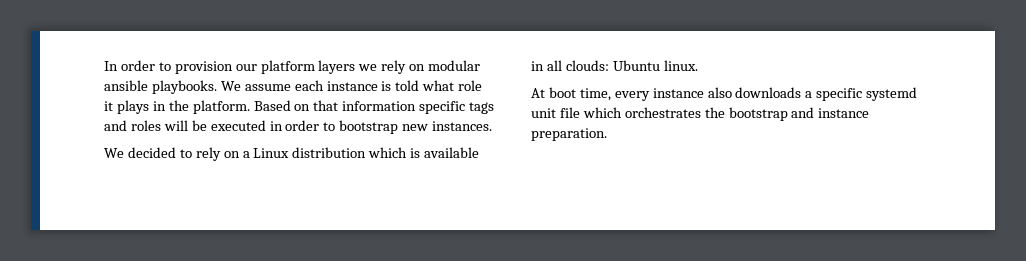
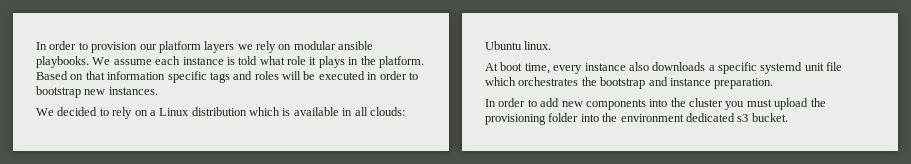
(607, 134) none -> [485,98,826,110] [485,113,788,125] // In order to add new components into the cluster you must upload the provisioning folder into the environment dedicated s3 bucket.

